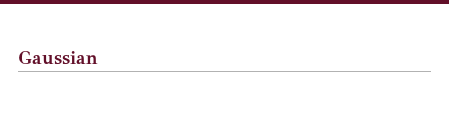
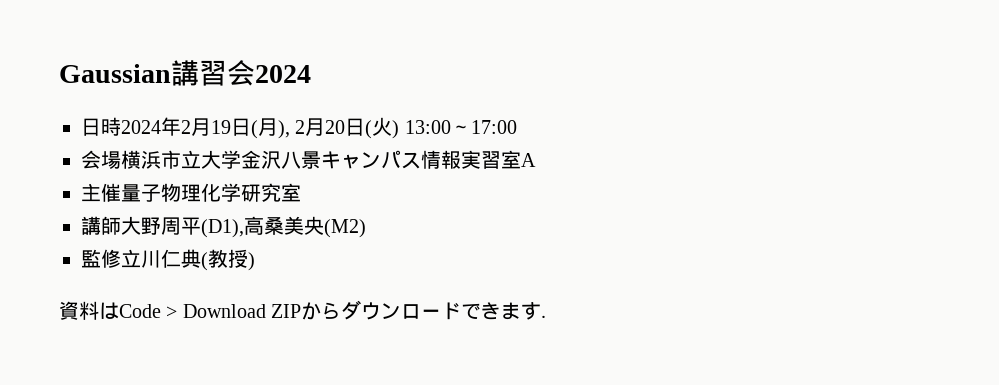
(98, 57) none -> [171,60,311,86] [81,117,517,139] [81,150,536,169] [81,183,301,202] [81,216,366,238] [81,249,255,271] [59,300,547,320] 講習会2024 // 日時2024年2月19日(月), 2月20日(火) 13:00～17:00 // 会場横浜市立大学金沢八景キャンパス情報実習室A // 主催量子物理化学研究室 // 講師大野周平(D1),高桑美央(M2) // 監修立川仁典(教授) // 資料はCode > Download ZIPからダウンロードできます.

